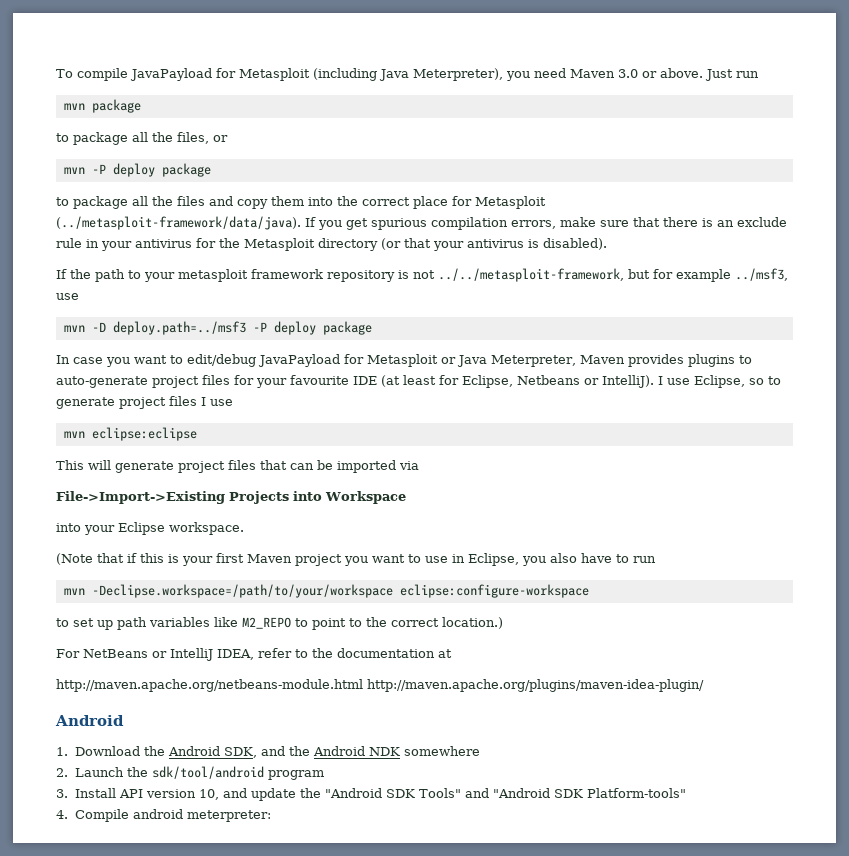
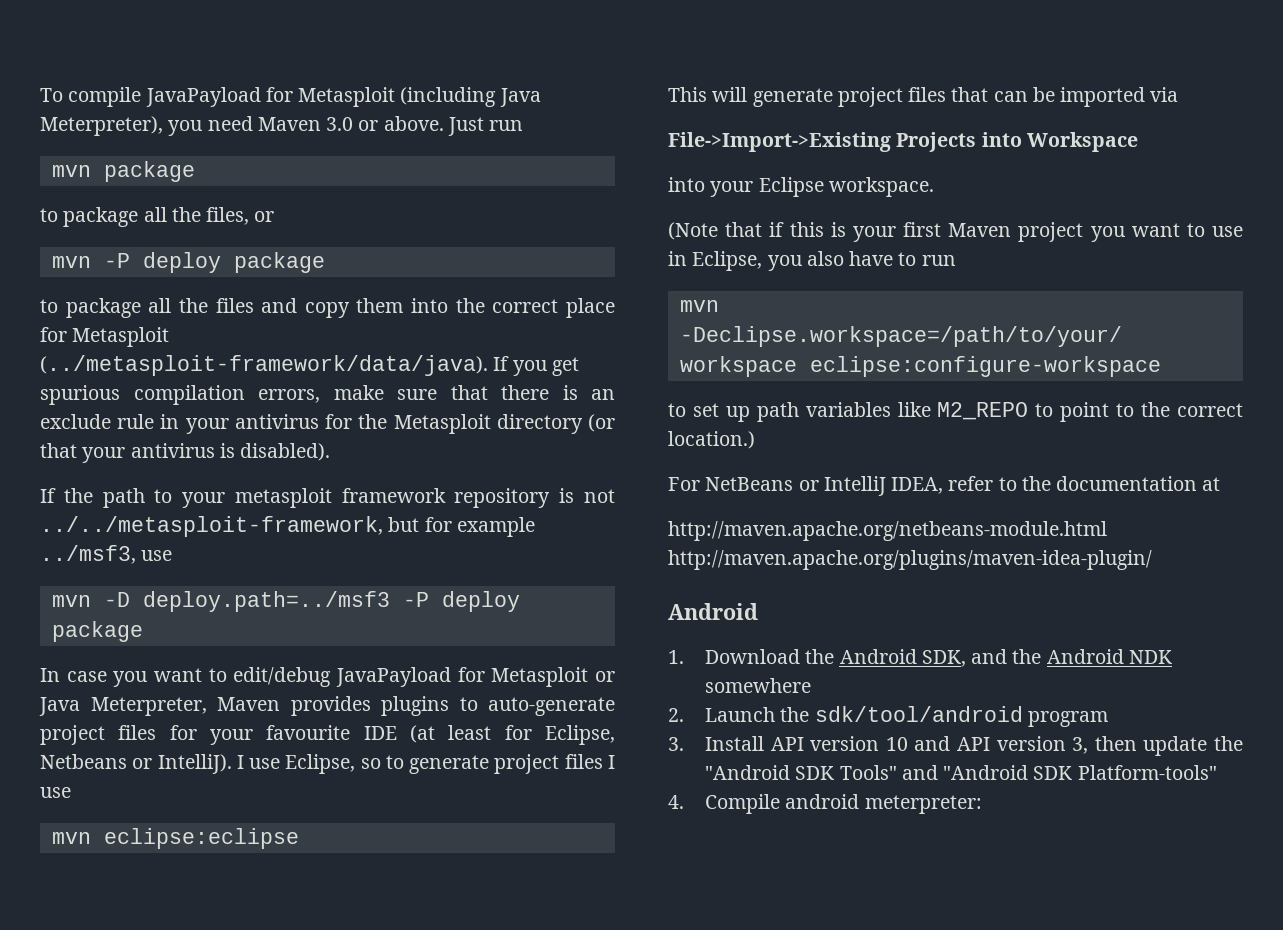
[199,788,248,800] 10, and -> [885,736,1137,754] 10 and API version 3, then

